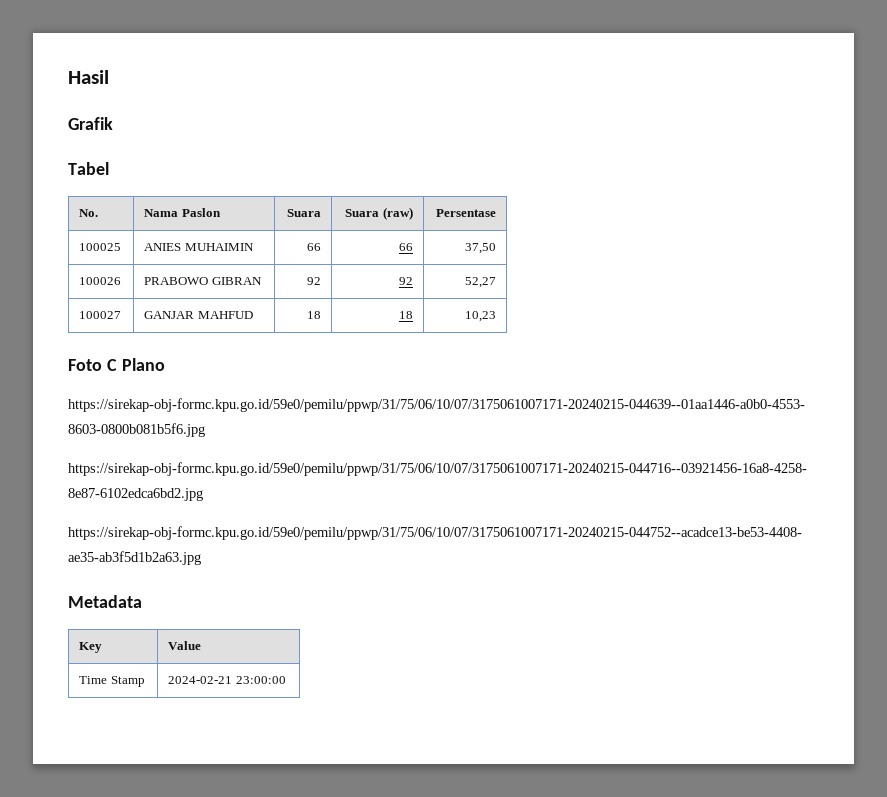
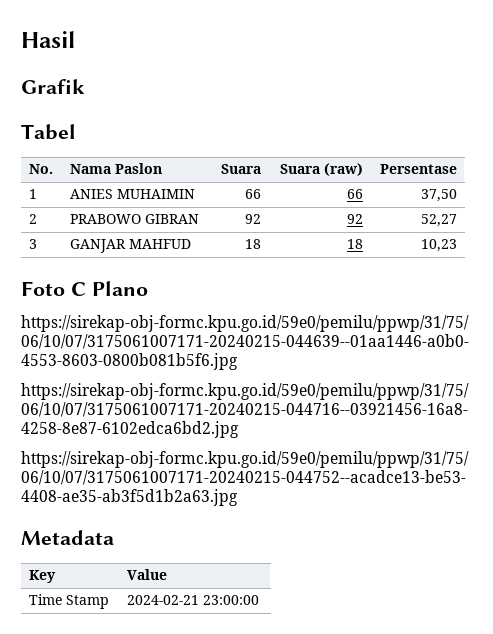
[79,243,122,251] 100025 -> [29,189,38,199] 1
[79,277,122,285] 100026 -> [29,214,38,224] 2
[79,311,122,319] 100027 -> [29,239,38,249] 3

